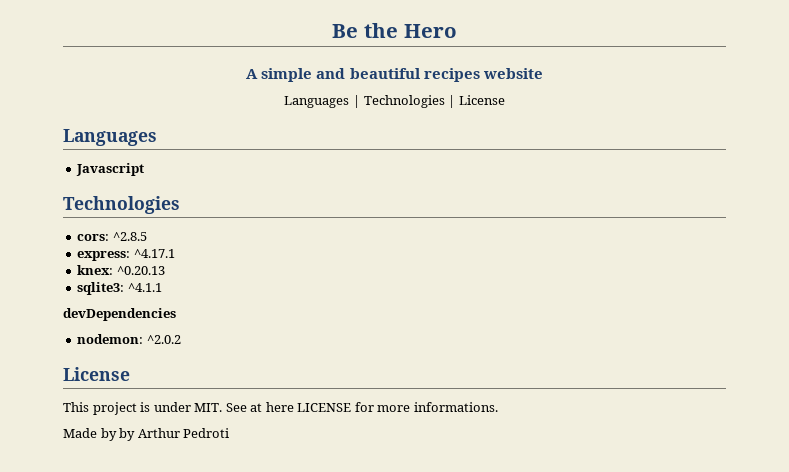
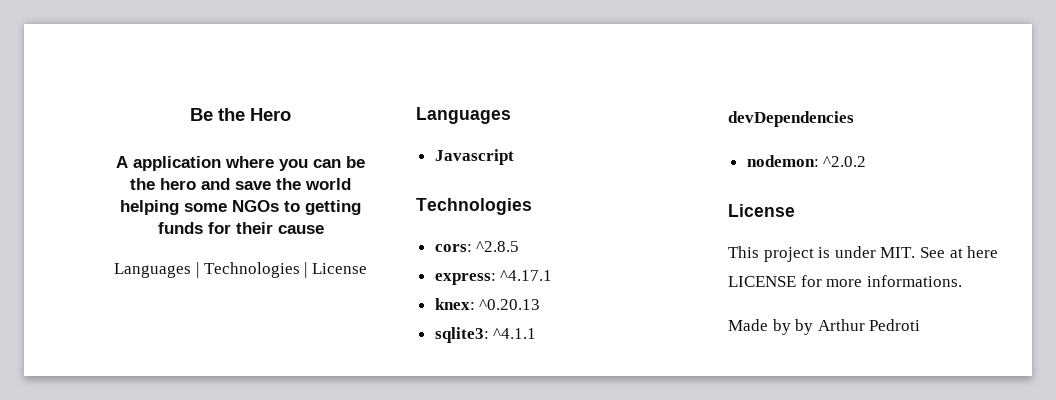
[261,68,543,82] simple and beautiful recipes website -> [133,156,365,171] [130,178,351,190] [120,200,361,215] [157,222,324,234] application where you can be the hero and save the world helping some NGOs to getting funds for their cause

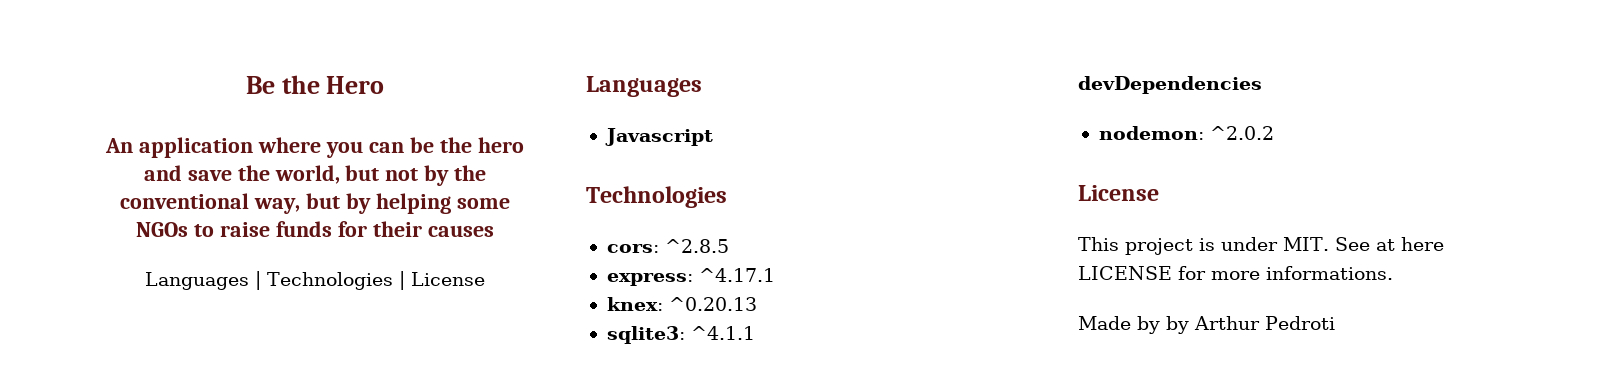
[116,156,128,168] A -> [105,138,134,153] An
[305,178,351,190] world -> [274,165,487,186] [120,193,371,214] world, but not by the conventional way, but by
[305,200,361,215] getting -> [220,222,271,237] raise
[277,225,324,234] cause -> [427,225,494,237] causes

